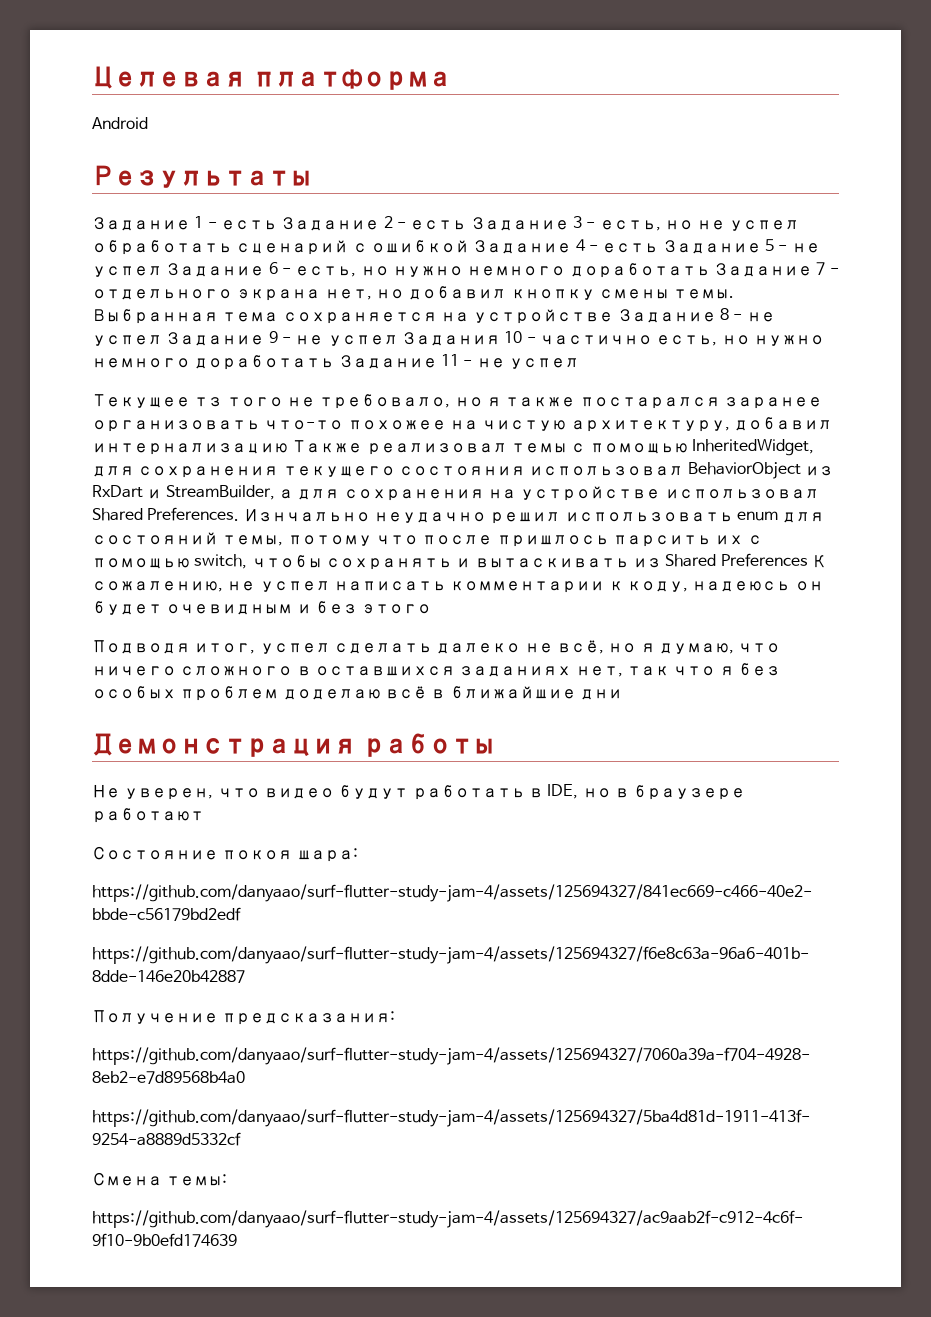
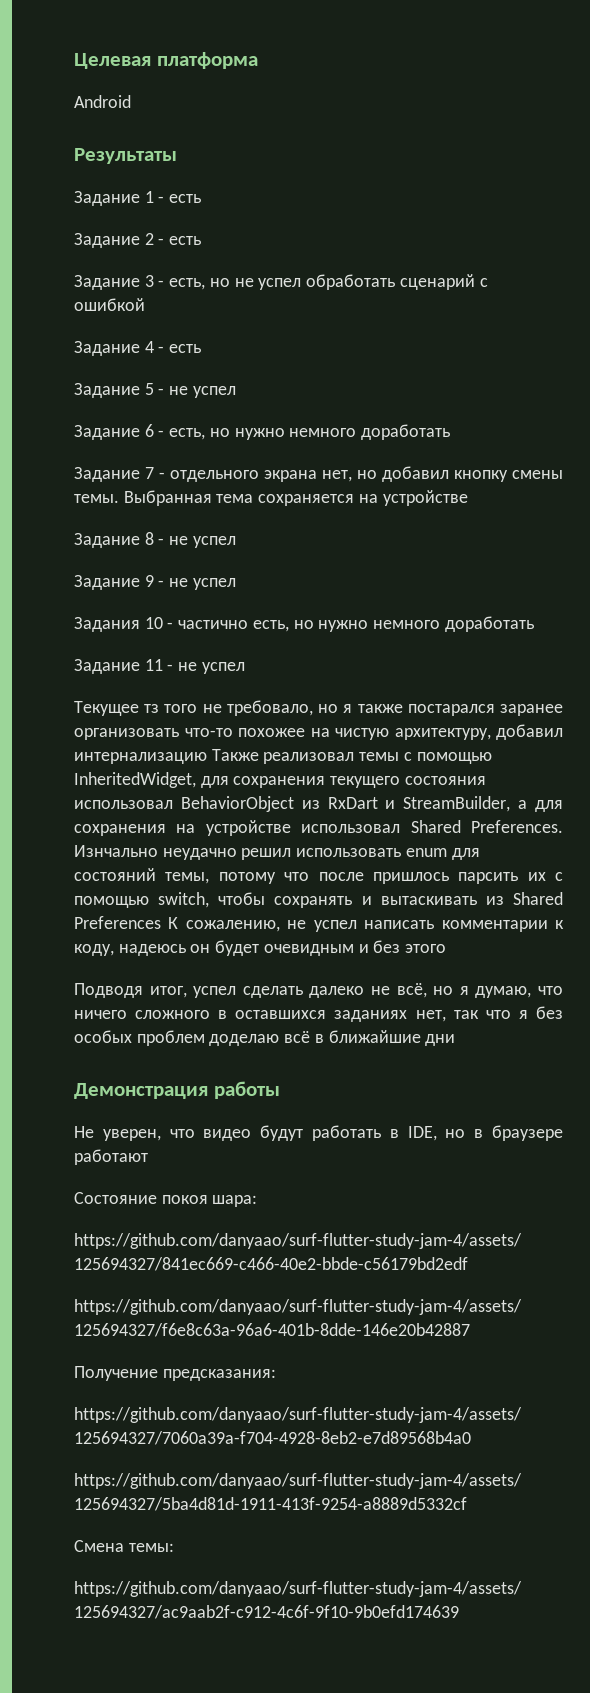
(277, 225) none -> (202, 198) //
(467, 225) none -> (202, 240) //
(469, 246) none -> (145, 304) //
(659, 248) none -> (202, 348) //
(162, 271) none -> (236, 392) //
(710, 270) none -> (451, 432) //
(614, 316) none -> (468, 498) //
(162, 340) none -> (236, 542) //
(398, 340) none -> (236, 584) //
(335, 362) none -> (534, 624) //

